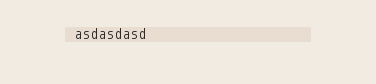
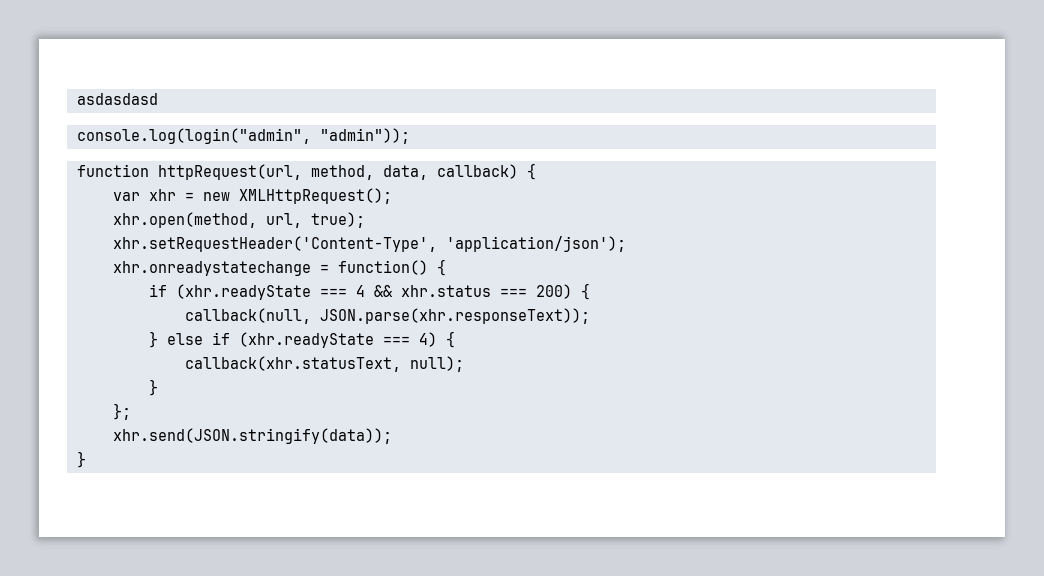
(146, 33) none -> [76,128,410,144] [76,163,536,180] [112,188,392,204] [112,212,365,228] [112,236,626,252] [112,259,446,276] [148,283,590,300] [184,308,590,324] [148,331,455,348] [184,356,464,372] [148,379,158,396] [112,403,131,420] [112,428,392,444] [76,451,86,468] // console.log(login("admin", "admin")); // function httpRequest(url, method, data, callback) { // var xhr = new XMLHttpRequest(); // xhr.open(method, url, true); // xhr.setRequestHeader('Content-Type', 'application/json'); // xhr.onreadystatechange = function() { // if (xhr.readyState === 4 && xhr.status === 200) { // callback(null, JSON.parse(xhr.responseText)); // } else if (xhr.readyState === 4) { // callback(xhr.statusText, null); // } // }; // xhr.send(JSON.stringify(data)); // }

